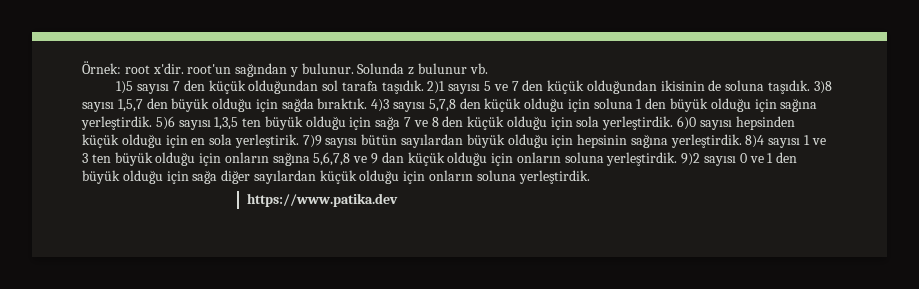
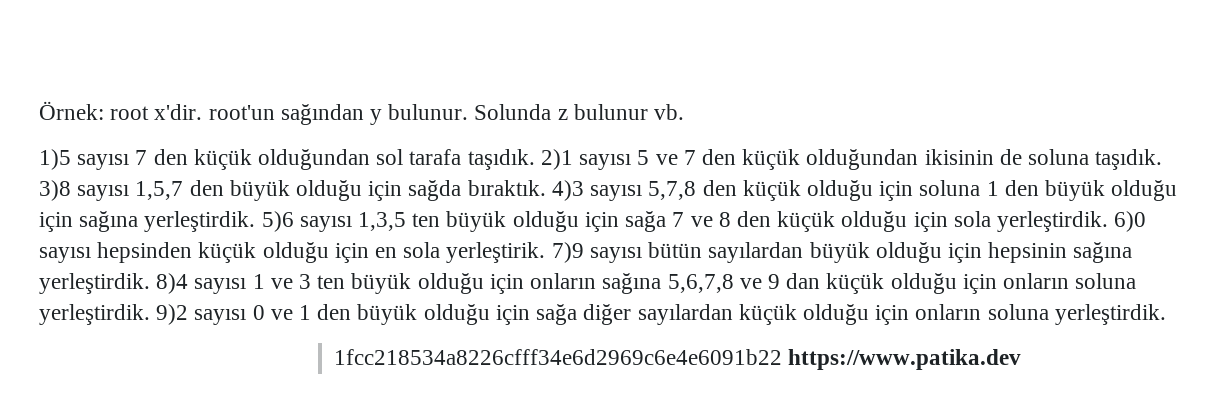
(590, 177) none -> [334,349,783,365] 1fcc218534a8226cfff34e6d2969c6e4e6091b22

